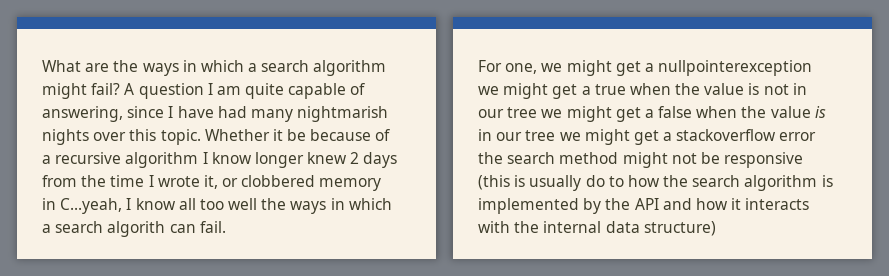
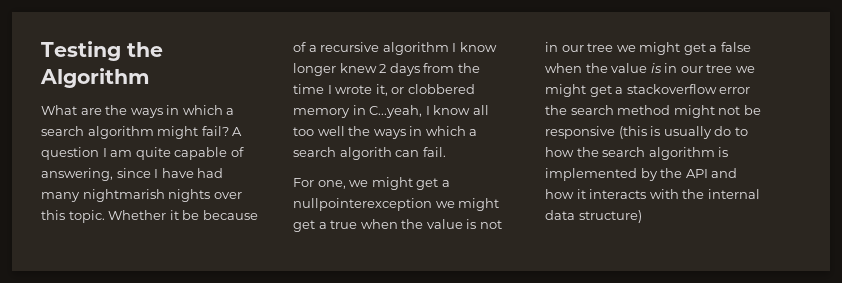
(42, 66) none -> [41,41,163,61] [40,68,150,88] Testing the Algorithm //

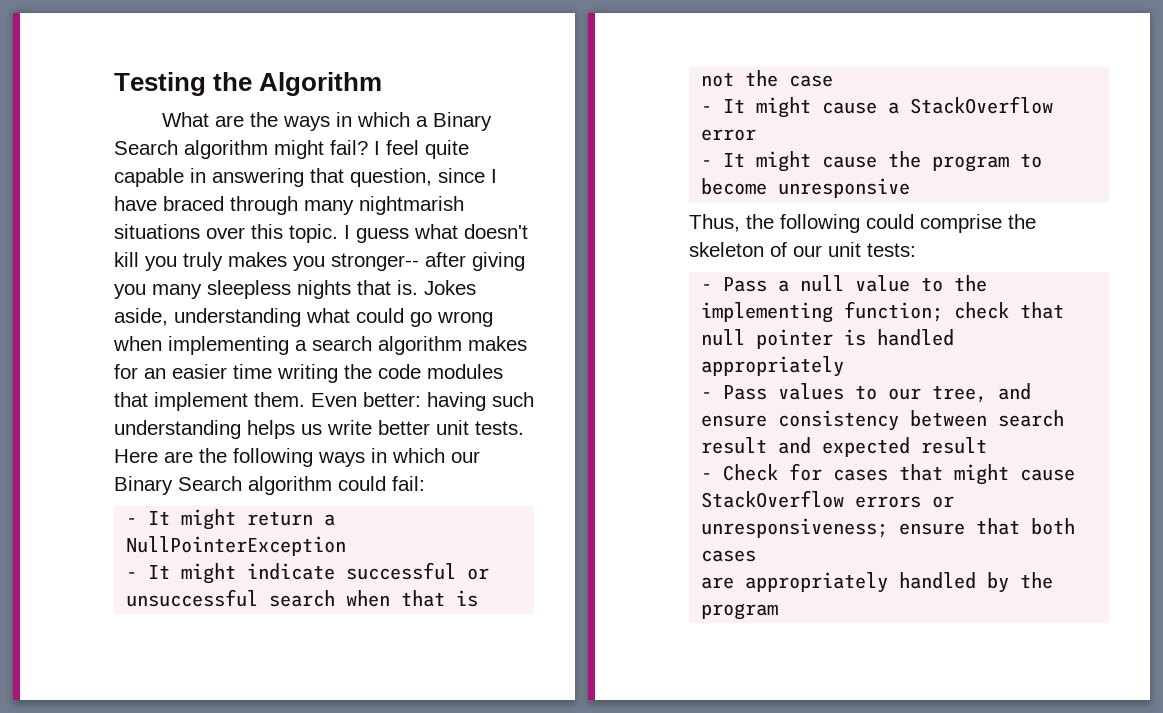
[41,126,84,136] search -> [432,112,492,131] [114,140,178,155] Binary Search
[232,127,243,136] [41,147,244,160] [41,168,113,181] A question I am quite capable of answering, -> [374,140,469,159] [114,168,432,187] I feel quite capable in answering that question,
[197,168,224,178] had -> [163,196,298,215] braced through
[168,189,211,202] nights -> [114,224,200,239] situations
[108,210,258,220] [293,42,497,55] [293,63,480,76] [293,84,475,96] [293,105,489,118] [293,126,478,139] [293,147,446,160] [293,177,450,190] [293,198,500,211] [293,219,502,232] [545,42,751,55] [545,63,755,73] [545,84,751,97] [545,105,761,118] [545,126,748,139] [545,147,729,160] [545,168,738,181] [545,189,760,199] [545,210,642,223] Whether it be because of a recursive algorithm I know longer knew 2 days from the time I wrote it, or clobbered memory in C...yeah, I know all too well the ways in which a search algorith can fail. // For one, we might get a nullpointerexception we might get a true when the value is not in our tree we might get a false when the value is in our tree we might get a stackoverflow error the search method might not be responsive (this is usually do to how the search algorithm is implemented by the API and how it interacts with the internal data structure) -> [344,224,528,243] [114,252,525,271] [114,280,476,299] [114,308,493,327] [113,336,527,355] [114,364,503,383] [114,392,534,411] [114,420,524,439] [114,448,480,467] [114,476,425,495] [126,509,336,530] [126,536,347,556] [126,562,490,584] [126,589,479,607] [701,70,834,87] [701,96,1054,118] [701,129,757,141] [701,151,1043,172] [701,178,911,198] [689,214,1036,233] [689,242,916,257] [701,275,988,292] [701,301,1065,323] [701,329,955,349] [701,356,845,377] [701,383,1032,403] [701,410,1065,431] [701,437,988,457] [701,463,1076,485] [701,490,955,508] [701,518,1076,538] [701,550,757,562] [701,572,1054,593] [701,603,779,620] I guess what doesn't kill you truly makes you stronger-- after giving you many sleepless nights that is. Jokes aside, understanding what could go wrong when implementing a search algorithm makes for an easier time writing the code modules that implement them. Even better: having such understanding helps us write better unit tests. Here are the following ways in which our Binary Search algorithm could fail: // - It might return a NullPointerException // - It might indicate successful or unsuccessful search when that is not the case // - It might cause a StackOverflow error // - It might cause the program to become unresponsive // Thus, the following could comprise the skeleton of our unit tests: // - Pass a null value to the implementing function; check that null pointer is handled appropriately // - Pass values to our tree, and ensure consistency between search result and expected result // - Check for cases that might cause StackOverflow errors or unresponsiveness; ensure that both cases // are appropriately handled by the program

